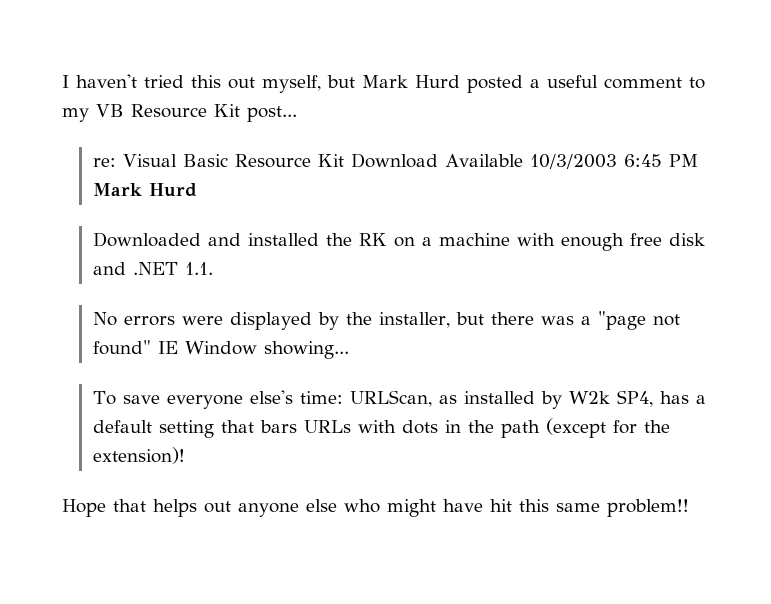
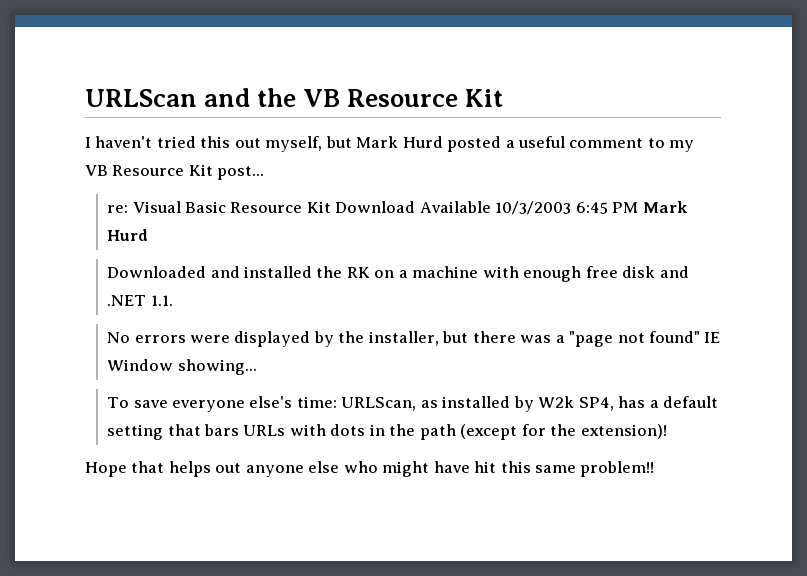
(62, 81) none -> [85,88,504,107] URLScan and the VB Resource Kit //

